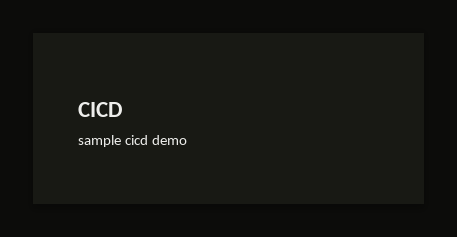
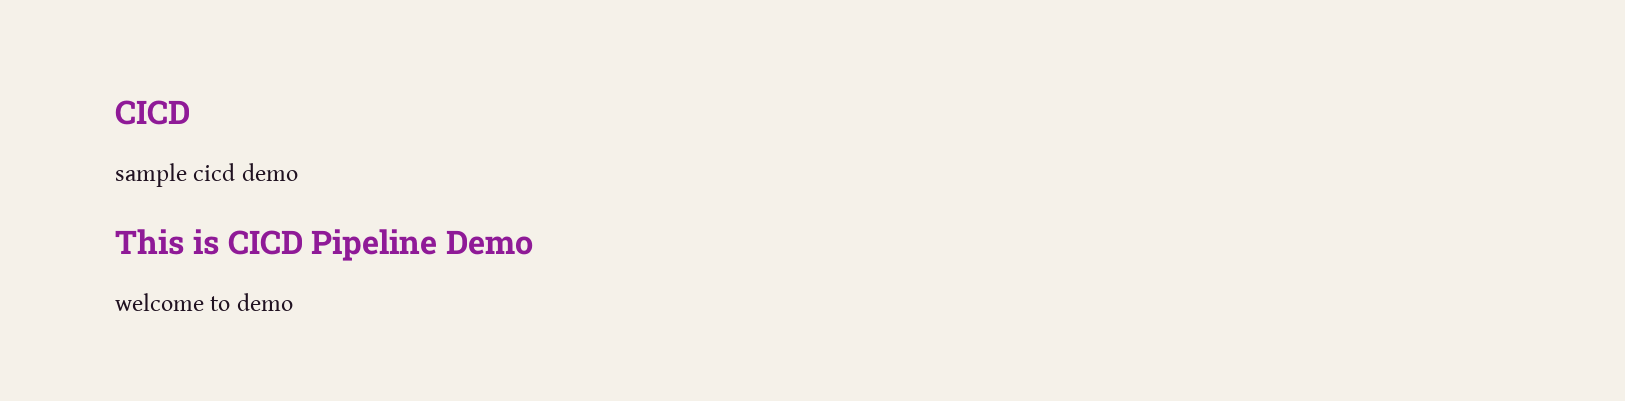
(187, 140) none -> [115,229,534,261] [115,293,293,311] // This is CICD Pipeline Demo // welcome to demo

